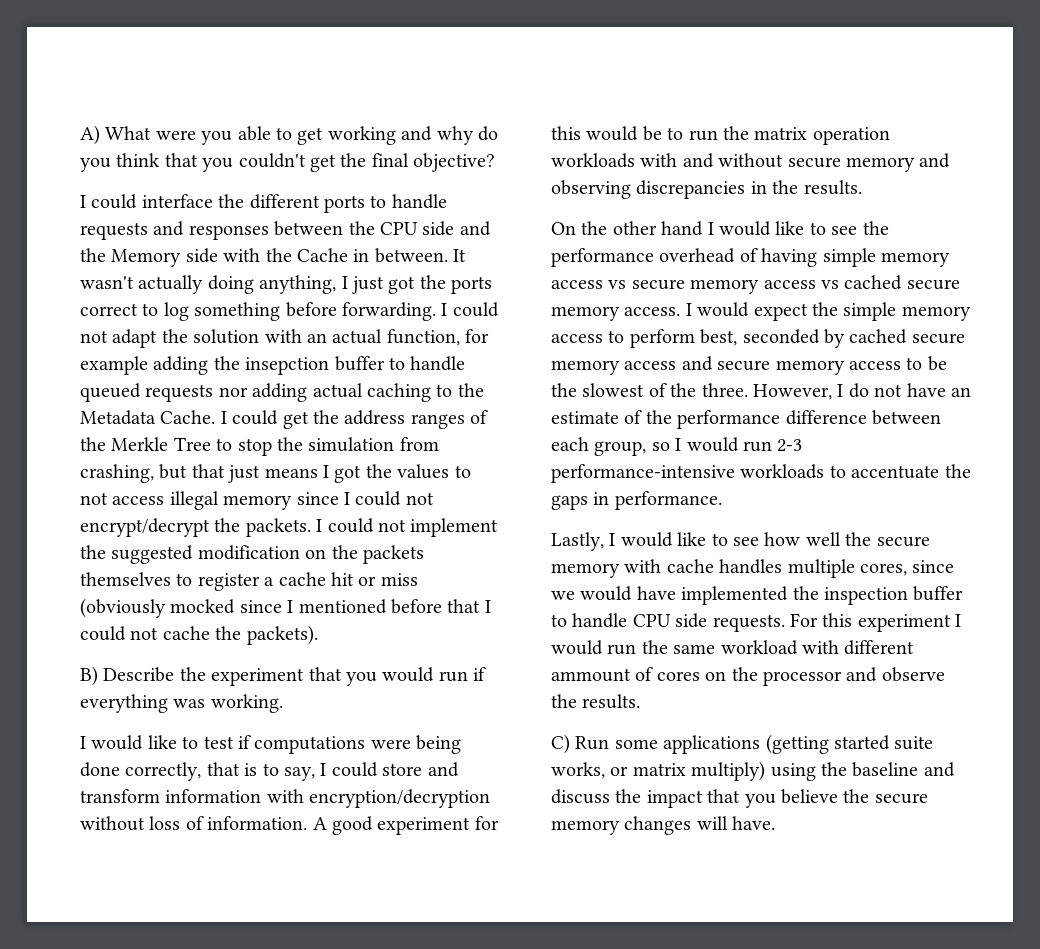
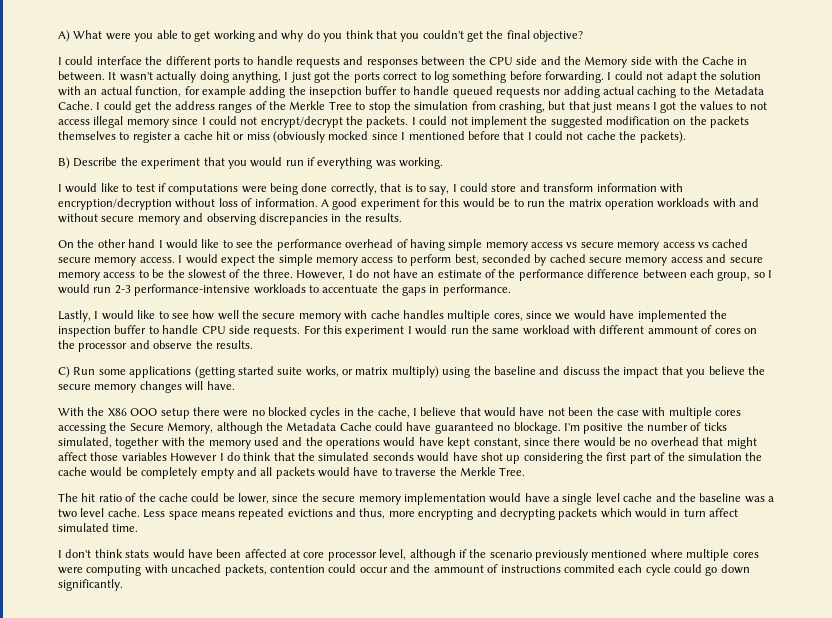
(776, 823) none -> [58,407,741,419] [58,422,727,434] [58,437,757,449] [58,452,763,464] [58,467,526,479] [58,493,774,505] [58,508,739,520] [58,523,139,532] [58,549,759,561] [58,564,750,576] [58,579,123,591] // With the X86 OOO setup there were no blocked cycles in the cache, I believe that would have not been the case with multiple cores accessing the Secure Memory, although the Metadata Cache could have guaranteed no blockage. I'm positive the number of ticks simulated, together with the memory used and the operations would have kept constant, since there would be no overhead that might affect those variables However I do think that the simulated seconds would have shot up considering the first part of the simulation the cache would be completely empty and all packets would have to traverse the Merkle Tree. // The hit ratio of the cache could be lower, since the secure memory implementation would have a single level cache and the baseline was a two level cache. Less space means repeated evictions and thus, more encrypting and decrypting packets which would in turn affect simulated time. // I don't think stats would have been affected at core processor level, although if the scenario previously mentioned where multiple cores were computing with uncached packets, contention could occur and the ammount of instructions commited each cycle could go down significantly.

